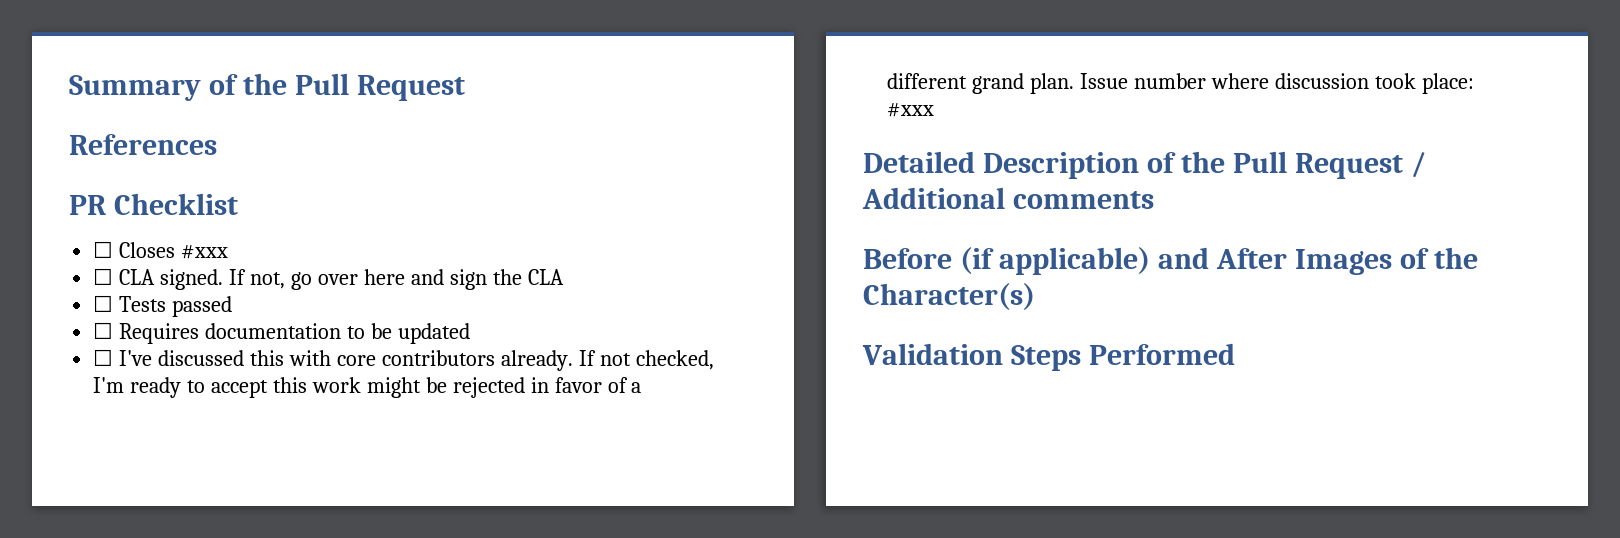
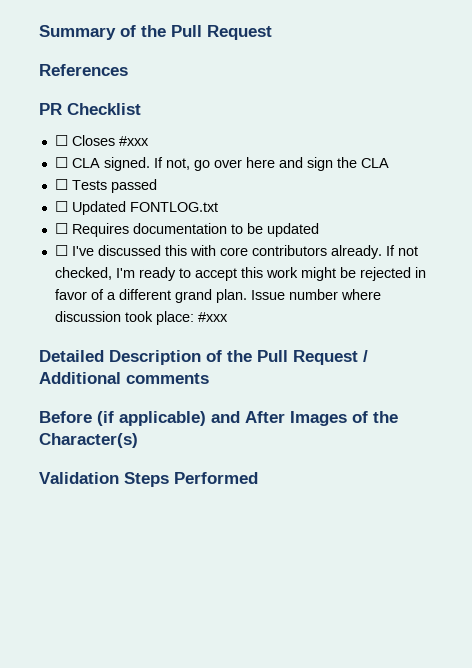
(233, 306) none -> [54,201,218,215] // ☐ Updated FONTLOG.txt

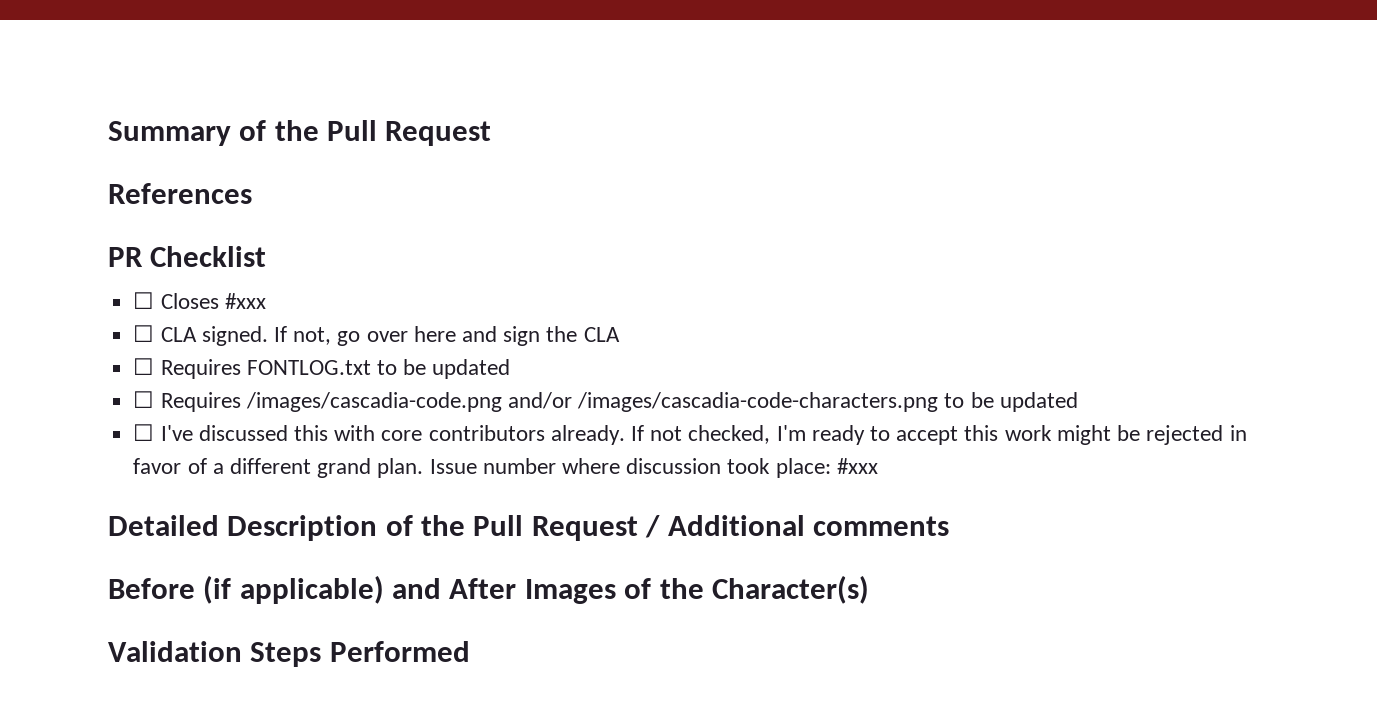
[71,179,157,193] [54,201,218,215] [54,223,227,237] Tests passed // ☐ Updated FONTLOG.txt // ☐ Requires documentation -> [160,359,511,379] [133,391,939,412] Requires FONTLOG.txt to be updated // ☐ Requires /images/cascadia-code.png and/or /images/cascadia-code-characters.png

